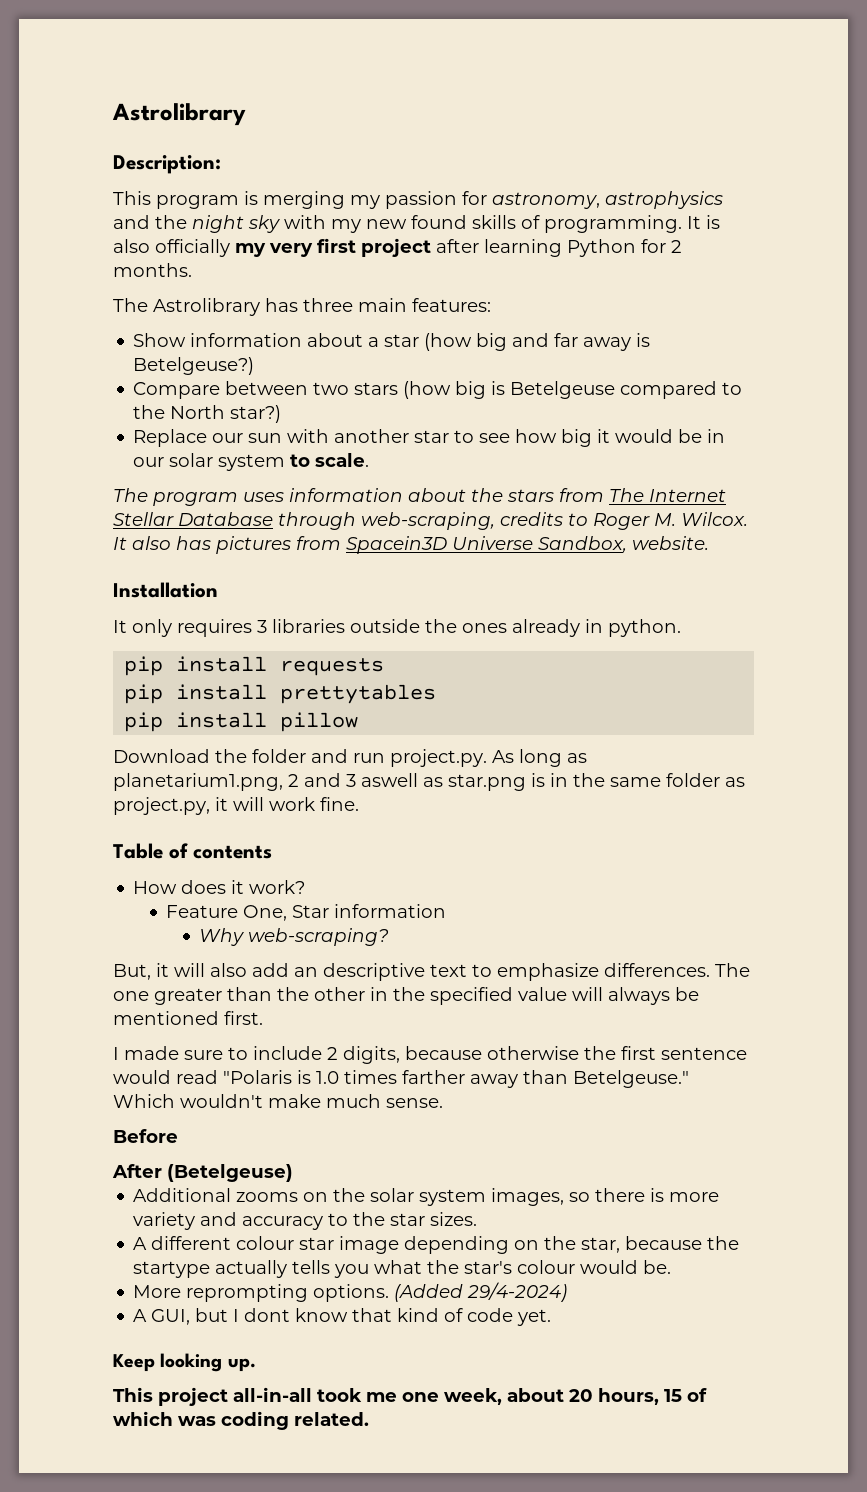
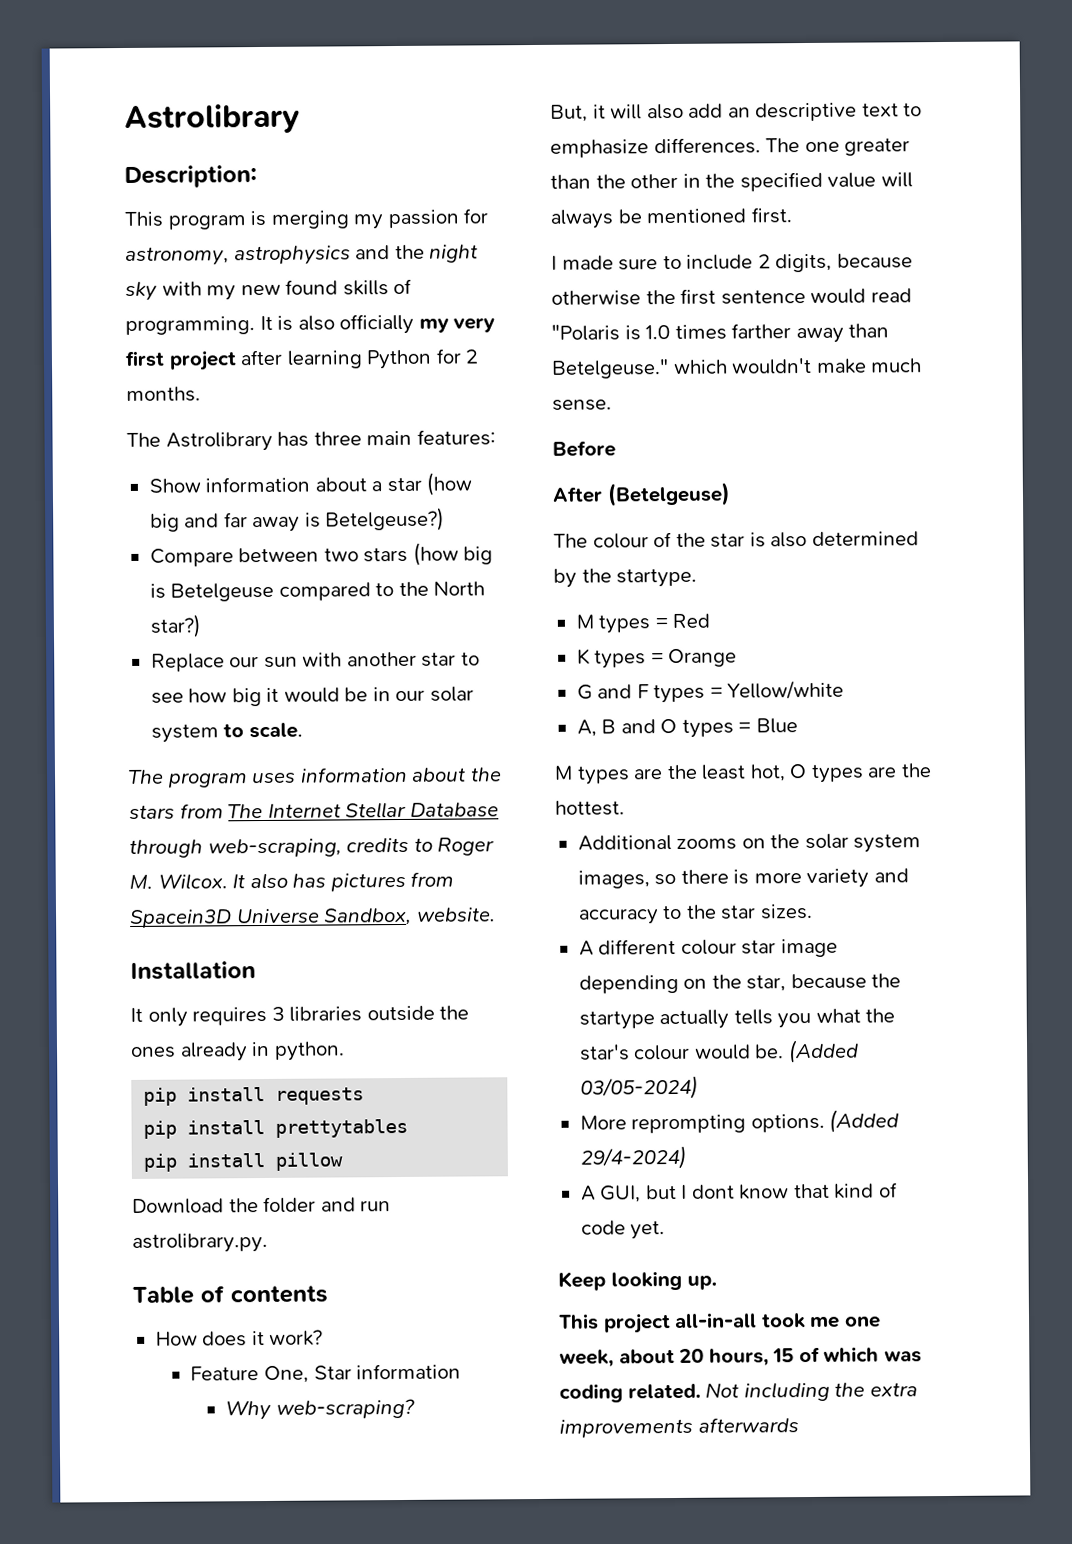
[390,749,587,767] [113,773,745,791] [113,797,359,815] project.py. As long as planetarium1.png, 2 and 3 aswell as star.png is in the same folder as project.py, it will work fine. -> [132,1232,268,1253] astrolibrary.py.
[113,1094,175,1108] Which -> [672,359,728,374] which
(293, 1173) none -> [553,531,919,549] [553,568,698,588] [575,613,711,634] [576,648,738,669] [576,680,845,704] [576,718,798,738] [554,763,932,785] [555,800,625,816] // The colour of the star is also determined by the startype. // M types = Red // K types = Orange // G and F types = Yellow/white // A, B and O types = Blue // M types are the least hot, O types are the hottest.
(672, 1267) none -> [787,1039,859,1064] [579,1075,699,1100] (Added 03/05-2024)
(369, 1419) none -> [705,1381,918,1402] [559,1417,799,1438] Not including the extra improvements afterwards

